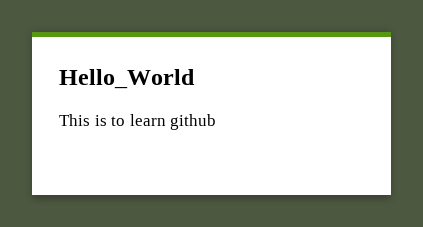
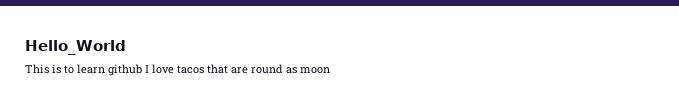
(217, 122) none -> [145,64,330,74] I love tacos that are round as moon

